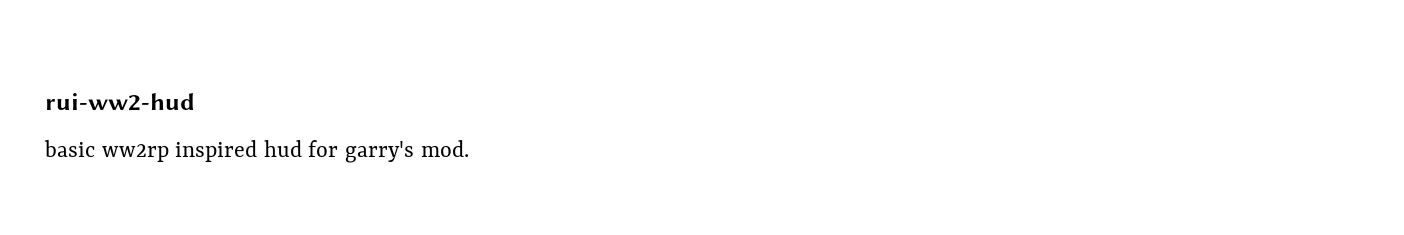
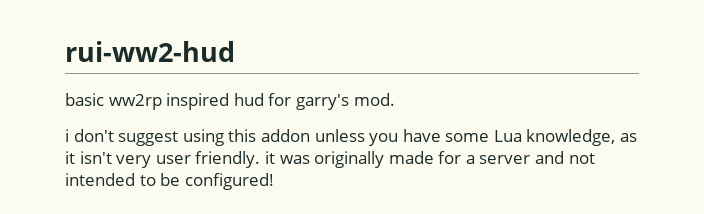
(469, 148) none -> [65,129,638,146] [65,151,595,168] [65,173,274,190] // i don't suggest using this addon unless you have some Lua knowledge, as it isn't very user friendly. it was originally made for a server and not intended to be configured!

